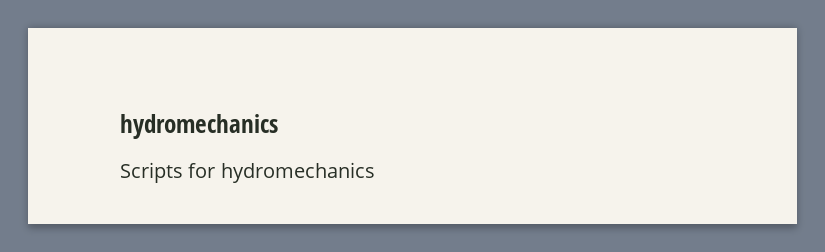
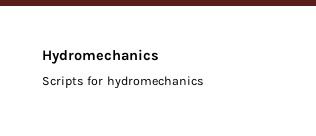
[120,114,278,139] hydromechanics -> [42,49,159,64] Hydromechanics

